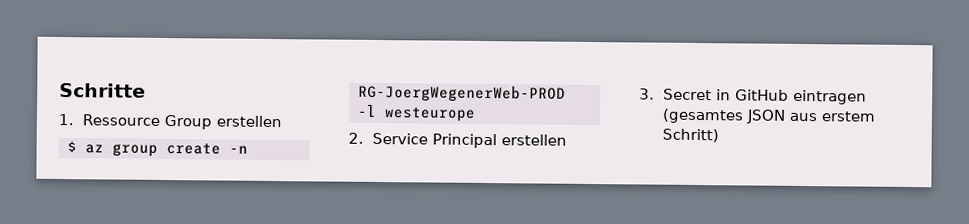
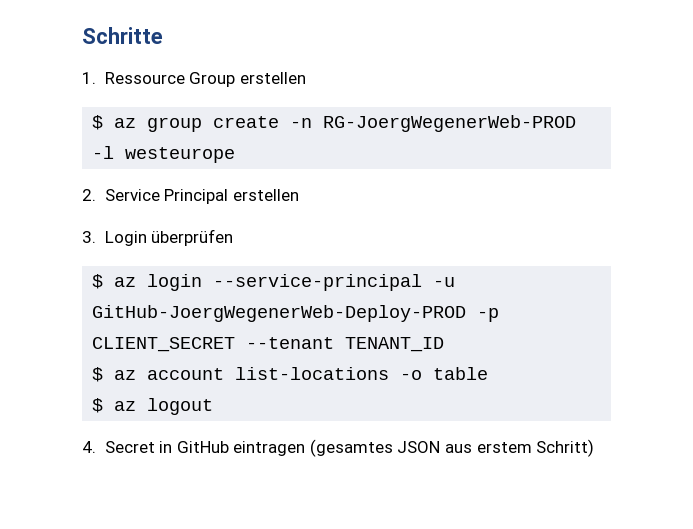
(655, 94) none -> [104,229,234,246] [92,274,456,291] [92,305,500,322] [92,337,445,352] [92,367,489,382] [92,398,214,415] [82,441,96,453] Login überprüfen // $ az login --service-principal -u GitHub-JoergWegenerWeb-Deploy-PROD -p CLIENT_SECRET --tenant TENANT_ID // $ az account list-locations -o table // $ az logout // 4.

